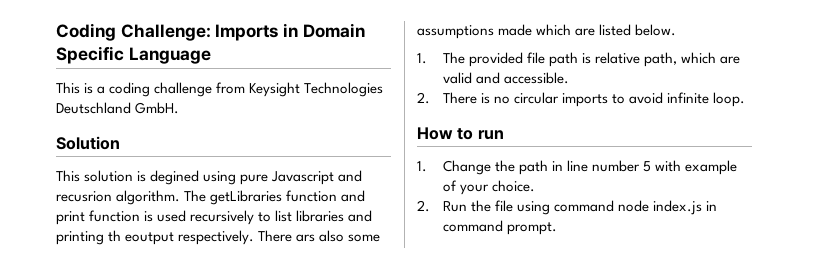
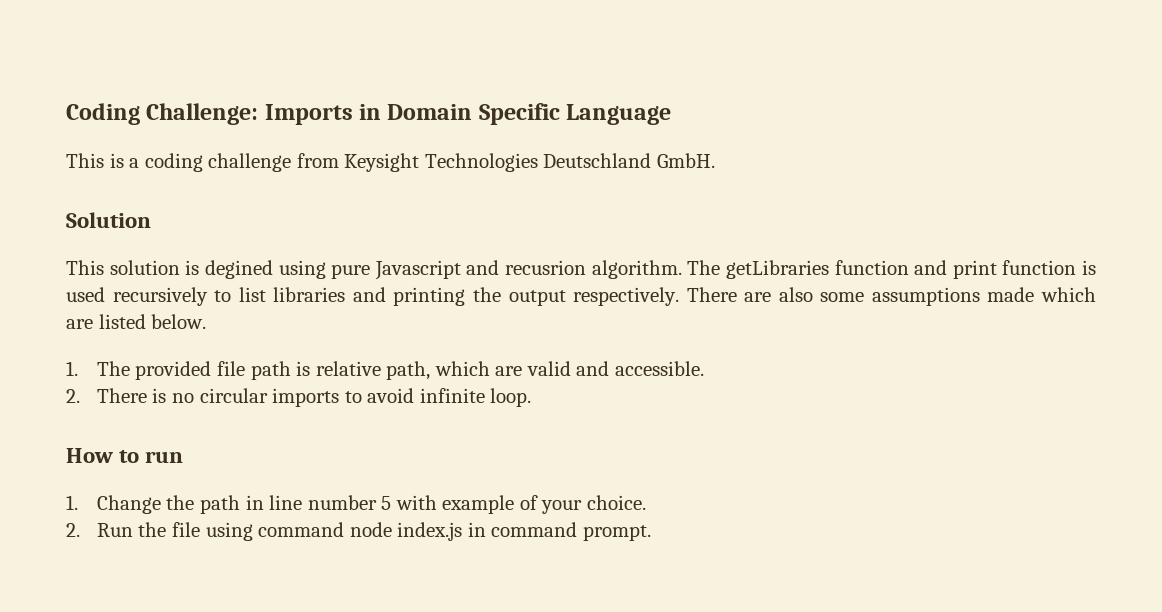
[108,230,175,245] th eoutput -> [472,287,566,306] the output
[296,234,316,242] ars -> [744,292,772,302] are

